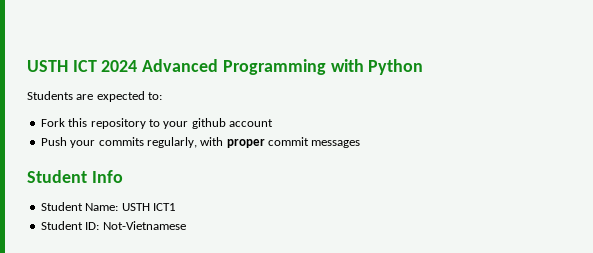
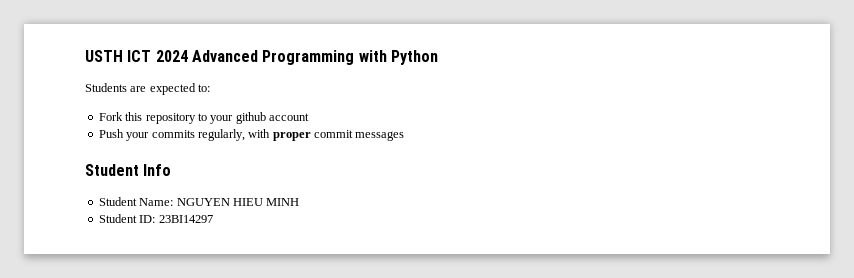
[121,203,176,211] USTH ICT1 -> [176,198,300,206] NGUYEN HIEU MINH
[102,221,186,230] Not-Vietnamese -> [158,215,213,223] 23BI14297

